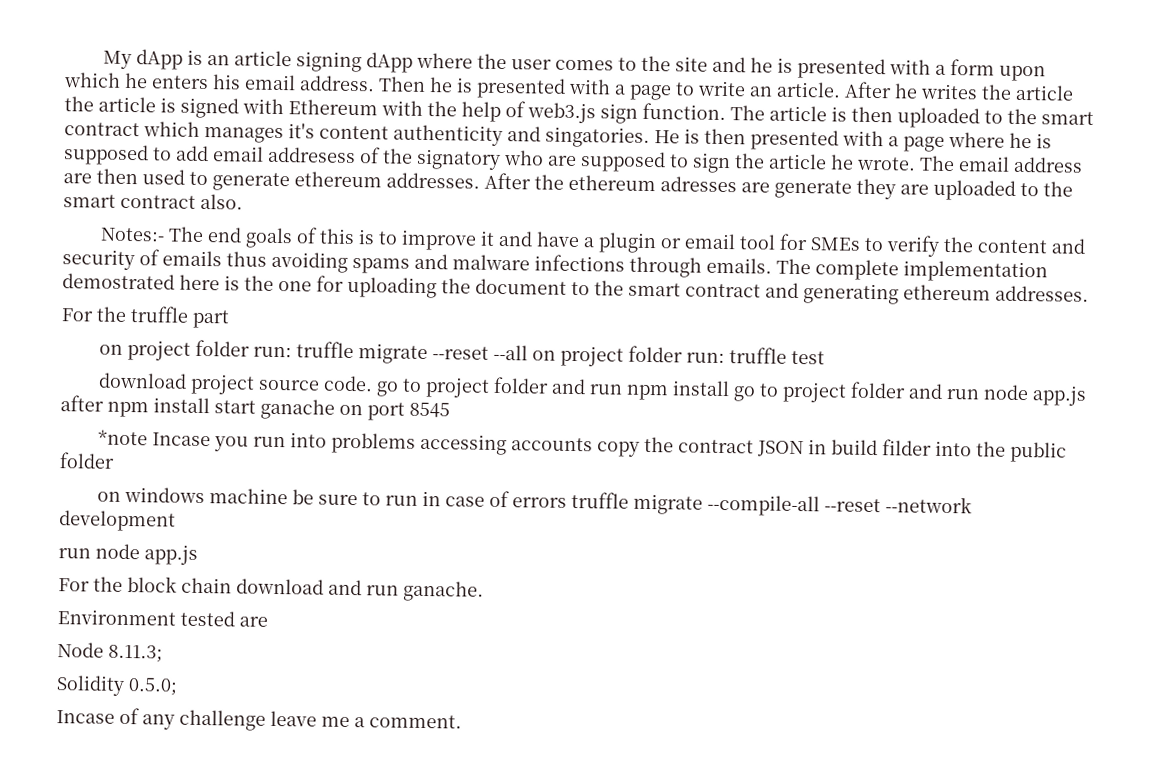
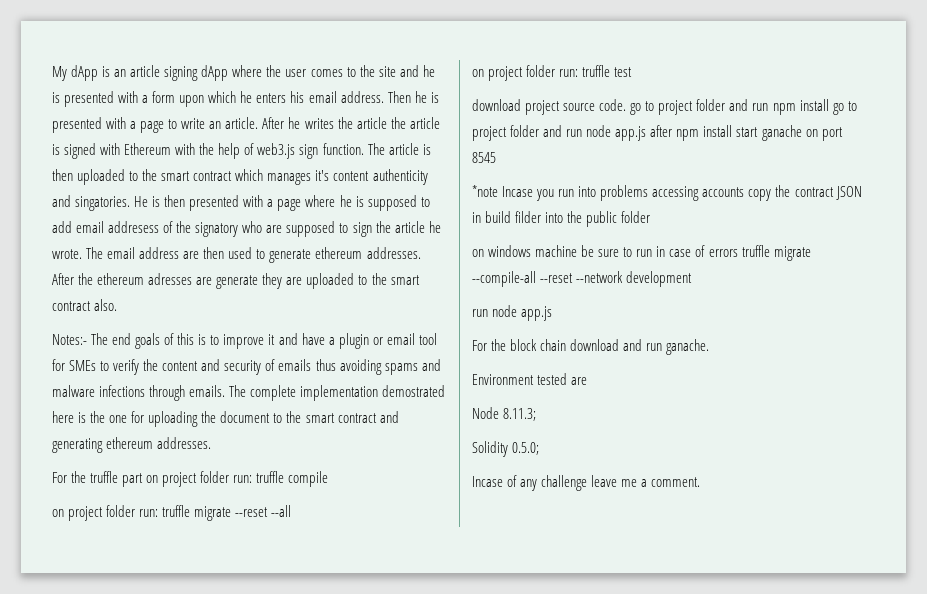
(230, 319) none -> [146,471,329,487] on project folder run: truffle compile
(528, 352) none -> (292, 511) //

